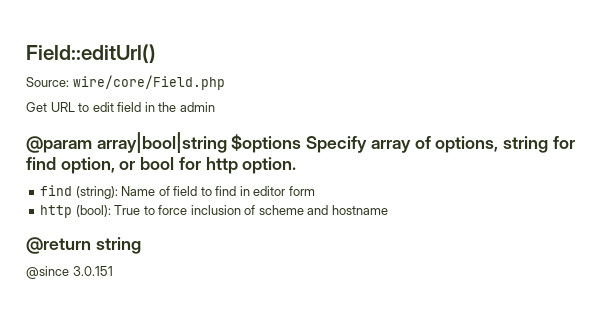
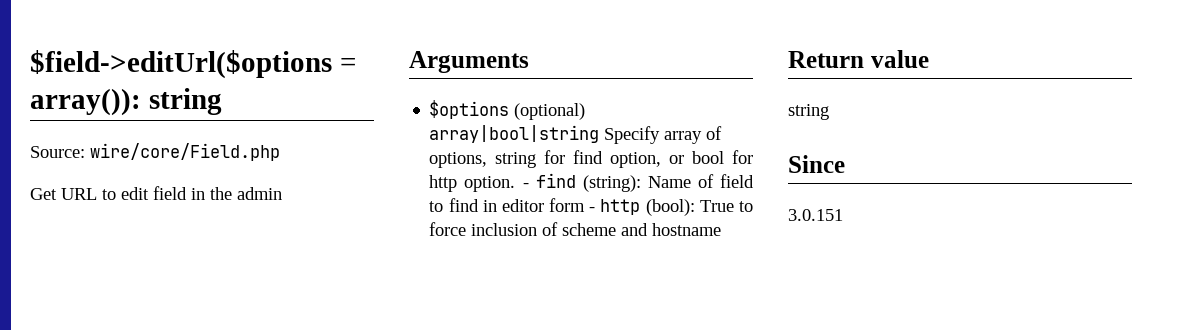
[26,44,156,63] Field::editUrl() -> [30,50,357,79] [30,88,222,116] $field->editUrl($options = array()): string
[26,132,302,153] @param array|bool|string $options -> [409,51,529,73] [429,100,586,120] [429,125,600,143] Arguments // $options (optional) array|bool|string
(297, 165) // -> [522,183,529,188] -
(315, 191) // -> [589,207,596,212] -
[26,237,141,254] [26,266,69,279] @return string // @since -> [788,50,929,68] [788,104,829,120] [788,155,845,173] Return value // string // Since //

